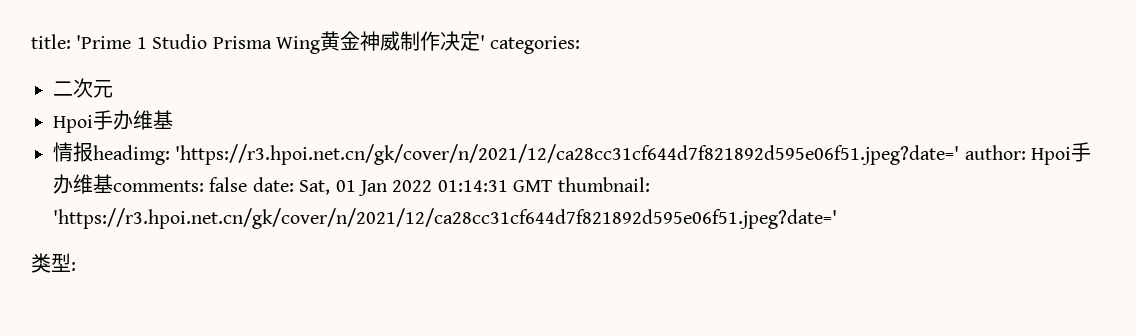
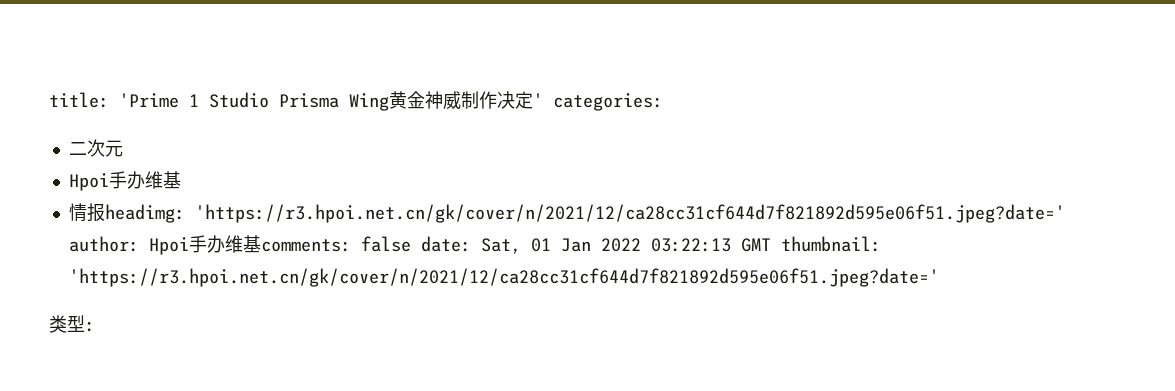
[437,180,508,192] 01:14:31 -> [650,238,731,252] 03:22:13

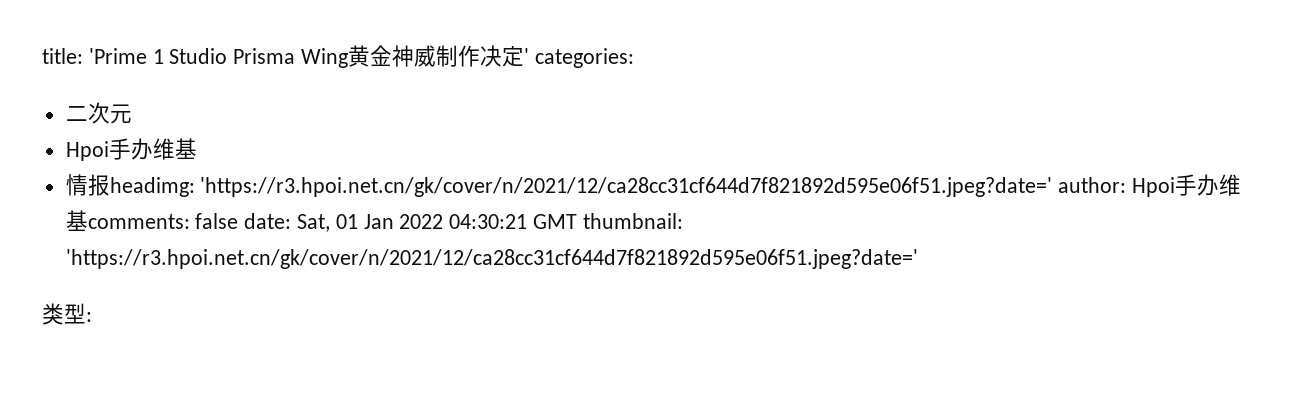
[650,238,731,252] 03:22:13 -> [449,214,528,229] 04:30:21

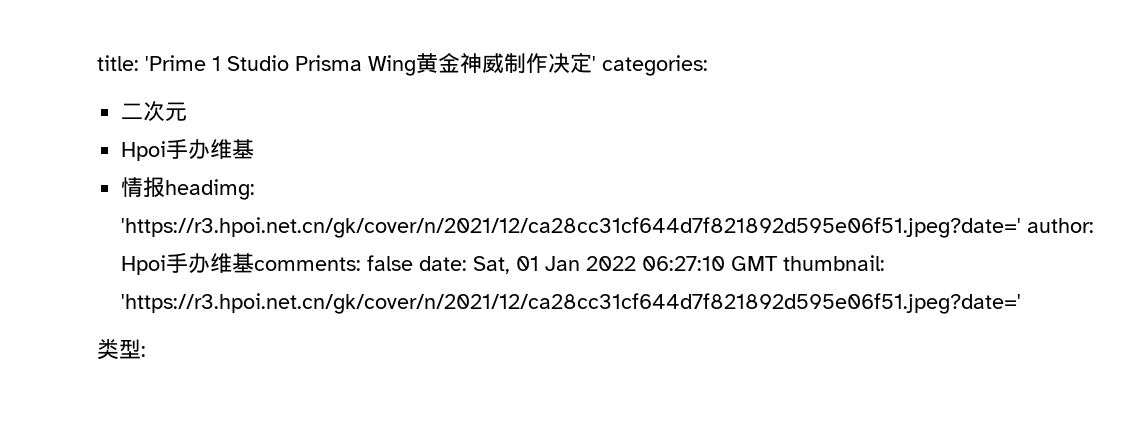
[449,214,528,229] 04:30:21 -> [642,256,726,271] 06:27:10

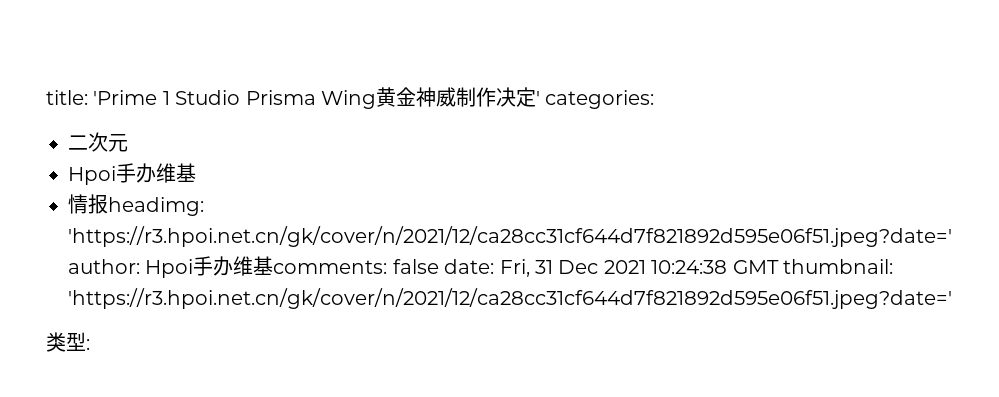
[473,256,726,274] Sat, 01 Jan 2022 06:27:10 -> [499,259,728,277] Fri, 31 Dec 2021 10:24:38

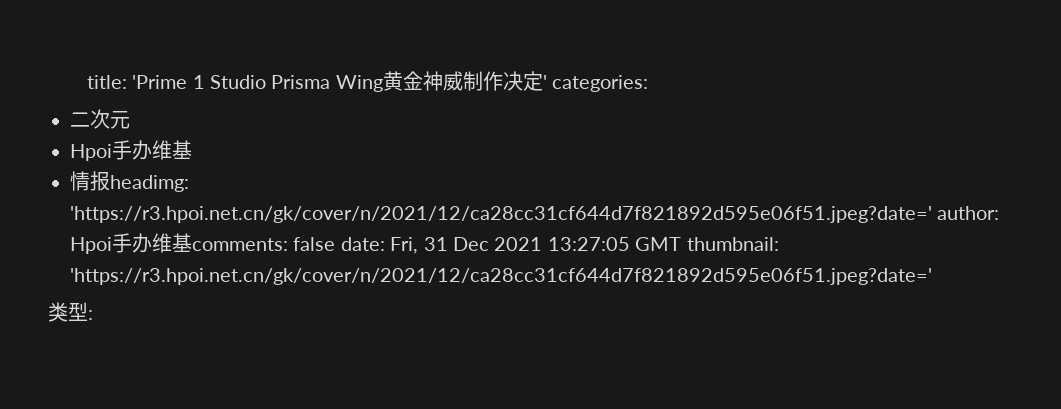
[651,260,728,274] 10:24:38 -> [547,237,630,251] 13:27:05

